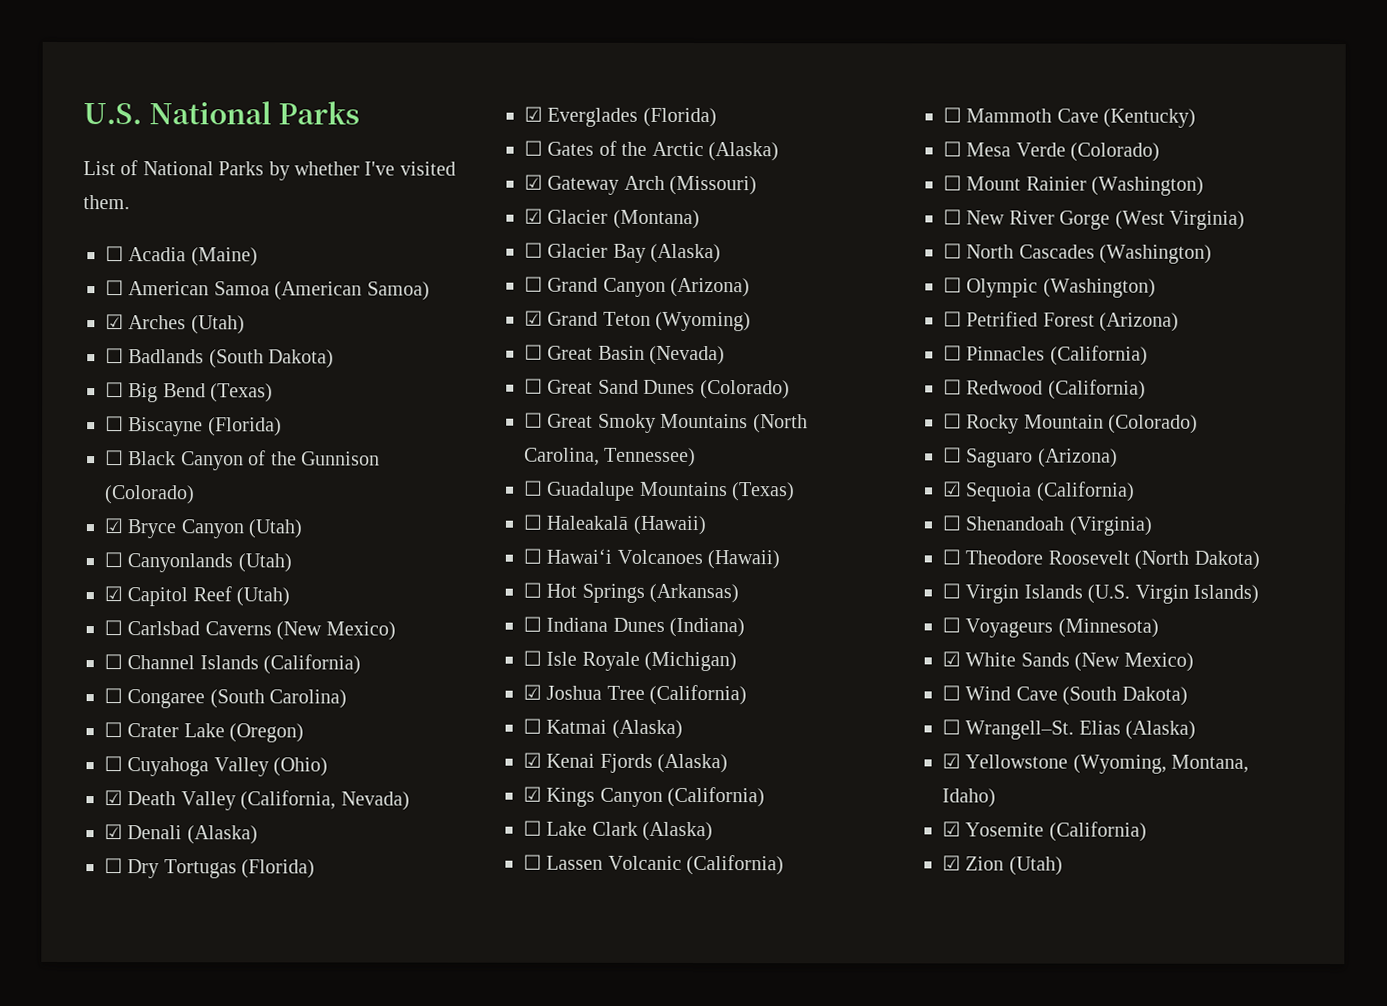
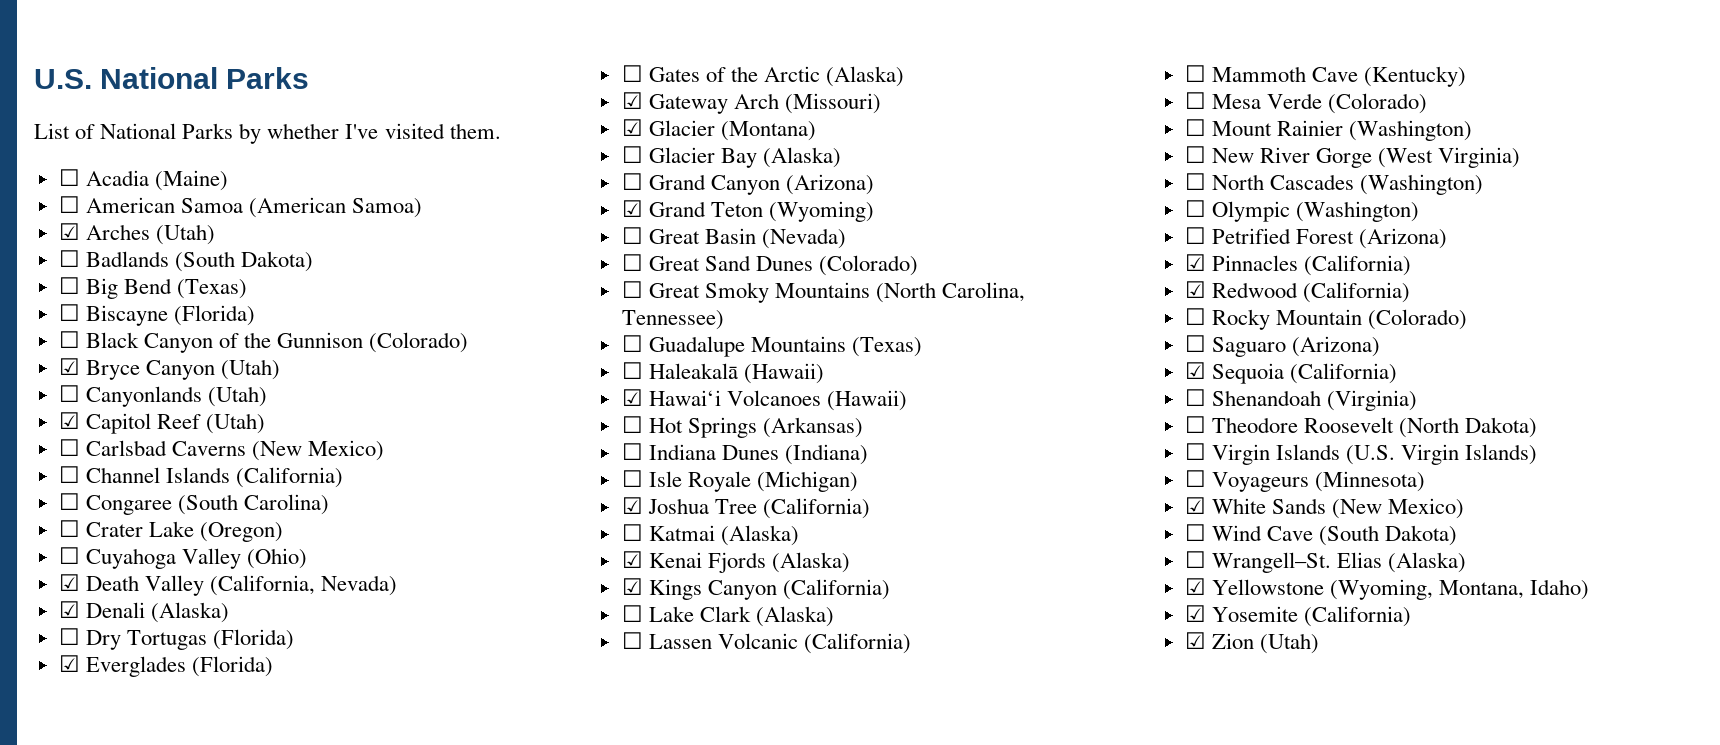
[523,548,542,564] ☐ -> [621,389,643,406] ☑
[943,345,962,361] ☐ -> [1184,254,1206,271] ☑
[943,379,962,395] ☐ -> [1184,281,1206,298] ☑

